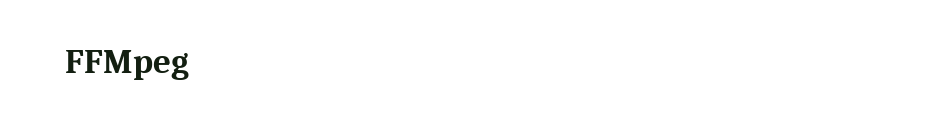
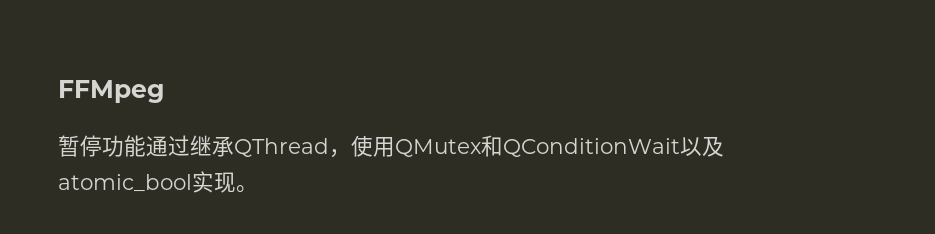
(189, 65) none -> [58,135,724,158] [58,171,258,193] // 暂停功能通过继承QThread，使用QMutex和QConditionWait以及atomic_bool实现。

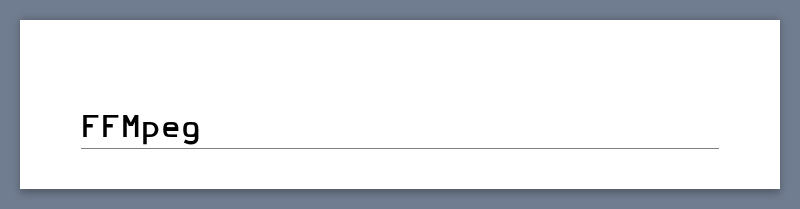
[58,135,724,158] [58,171,258,193] // 暂停功能通过继承QThread，使用QMutex和QConditionWait以及atomic_bool实现。 -> (201, 130) none

